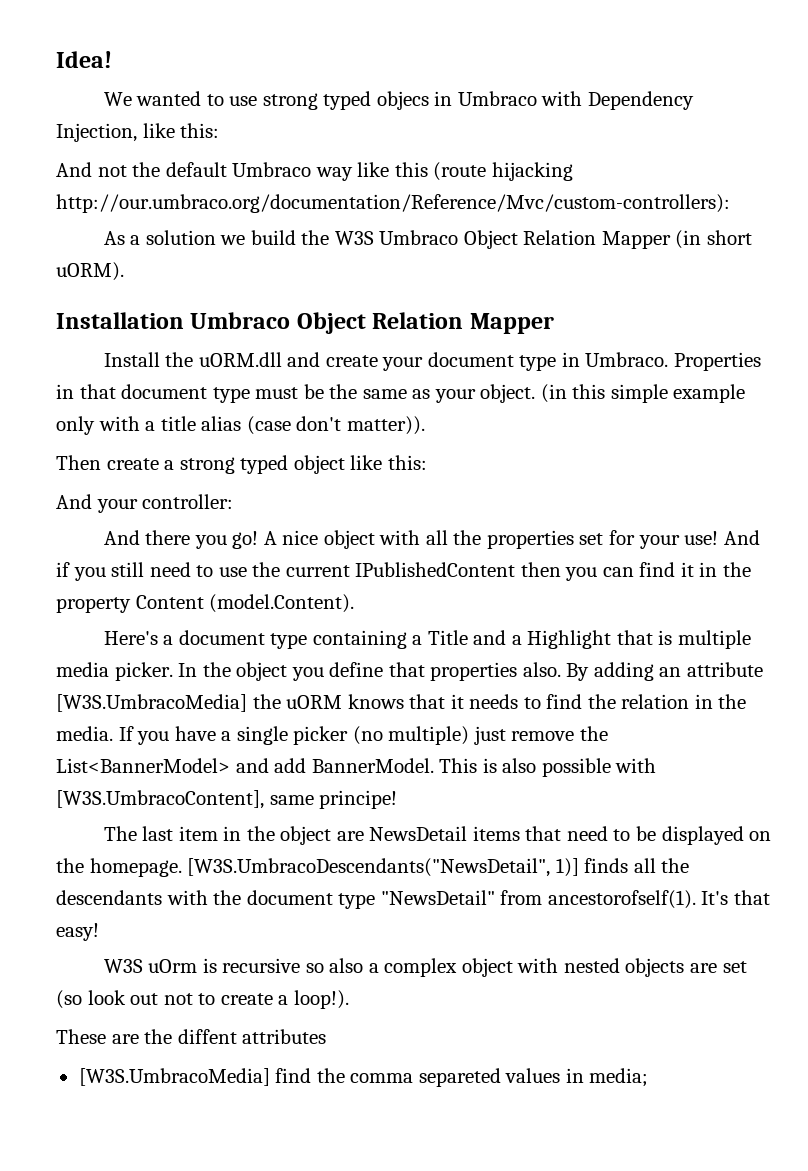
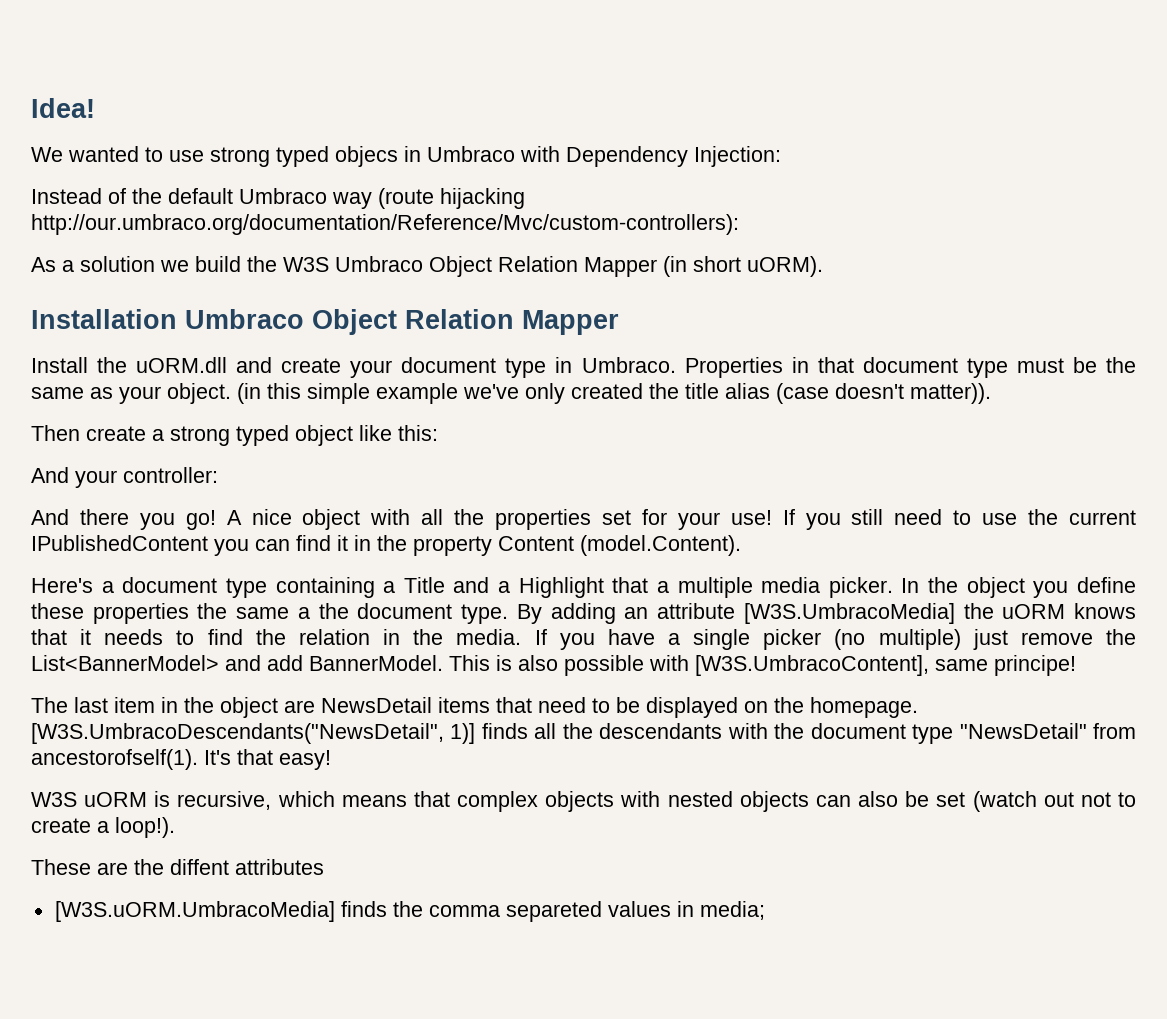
[56,123,220,142] [56,162,127,177] Injection, like this: // And not -> [694,146,781,167] [31,188,126,204] Injection: // Instead of
[357,162,428,177] like this -> (372, 200) none
[56,416,156,435] only with a -> [463,383,679,404] we've only created the
[296,416,342,431] don't -> [835,383,904,399] doesn't
[723,530,760,545] [56,562,70,577] And if -> [782,509,795,525] If
[520,562,561,577] then -> (208, 543) none
[658,630,673,645] is -> [656,581,669,593] a
[388,662,561,681] that properties also. -> [31,603,509,624] these properties the same a the document type.
[148,958,747,977] [56,990,126,1009] uOrm is recursive so also a complex object with nested objects are set (so look -> [84,791,1037,812] uORM is recursive, which means that complex objects with nested objects can also be set (watch
[78,1068,312,1086] [W3S.UmbracoMedia] find -> [54,901,387,922] [W3S.uORM.UmbracoMedia] finds

